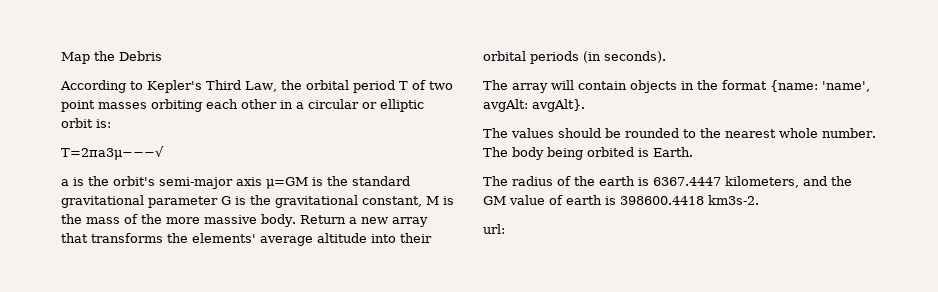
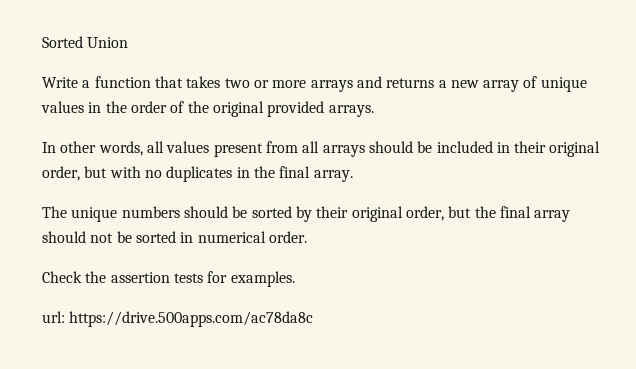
[61,51,162,64] [60,80,453,93] [61,99,424,112] [61,118,111,128] [61,146,164,160] [61,176,410,189] [61,195,454,208] [61,214,428,227] [61,233,432,246] [483,51,666,64] [483,80,870,93] [483,99,585,112] [483,128,876,138] [483,147,693,160] [483,176,852,188] [483,195,759,205] Map the Debris // According to Kepler's Third Law, the orbital period T of two point masses orbiting each other in a circular or elliptic orbit is: // T=2πa3μ−−−√ // a is the orbit's semi-major axis μ=GM is the standard gravitational parameter G is the gravitational constant, M is the mass of the more massive body. Return a new array that transforms the elements' average altitude into their orbital periods (in seconds). // The array will contain objects in the format {name: 'name', avgAlt: avgAlt}. // The values should be rounded to the nearest whole number. The body being orbited is Earth. // The radius of the earth is 6367.4447 kilometers, and the GM value of earth is 398600.4418 km3s-2. -> [42,36,129,48] [42,76,587,92] [41,101,374,117] [42,141,601,157] [42,166,353,182] [42,206,571,222] [42,231,307,243] [42,271,295,287] Sorted Union // Write a function that takes two or more arrays and returns a new array of unique values in the order of the original provided arrays. // In other words, all values present from all arrays should be included in their original order, but with no duplicates in the final array. // The unique numbers should be sorted by their original order, but the final array should not be sorted in numerical order. // Check the assertion tests for examples.
(505, 229) none -> [69,311,314,327] https://drive.500apps.com/ac78da8c

